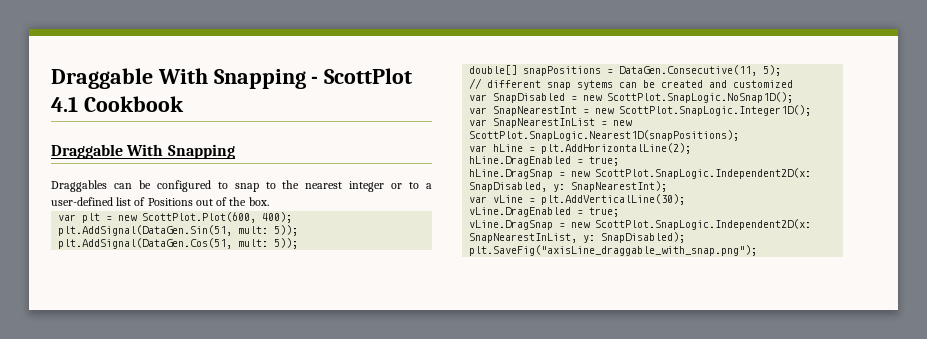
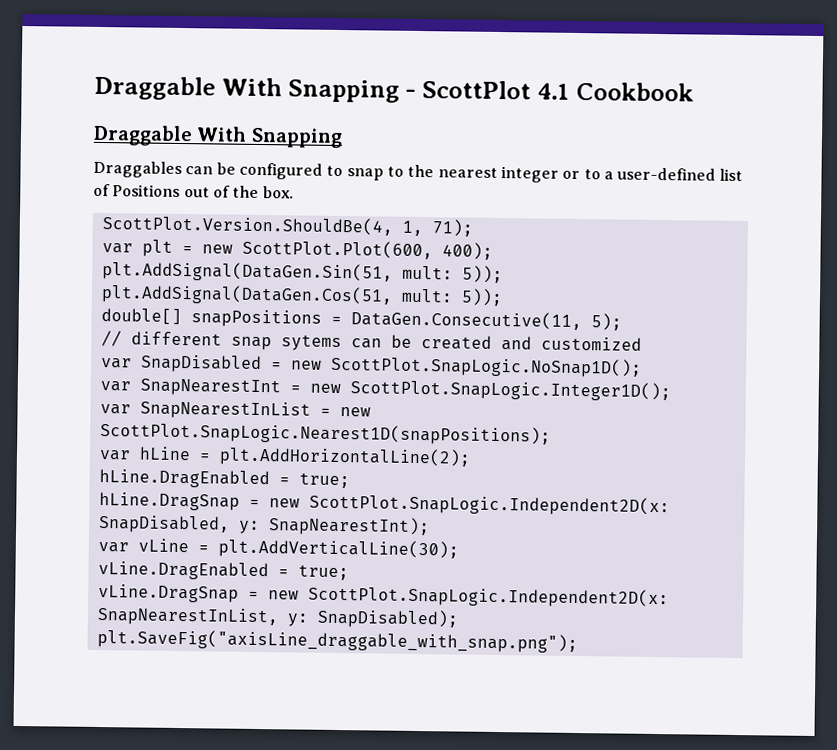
(269, 201) none -> [101,215,473,237] // ScottPlot.Version.ShouldBe(4, 1, 71);

